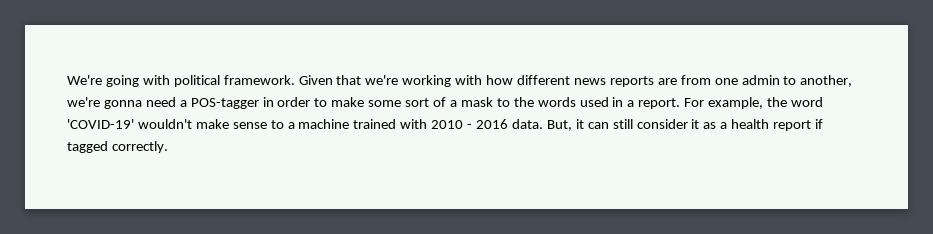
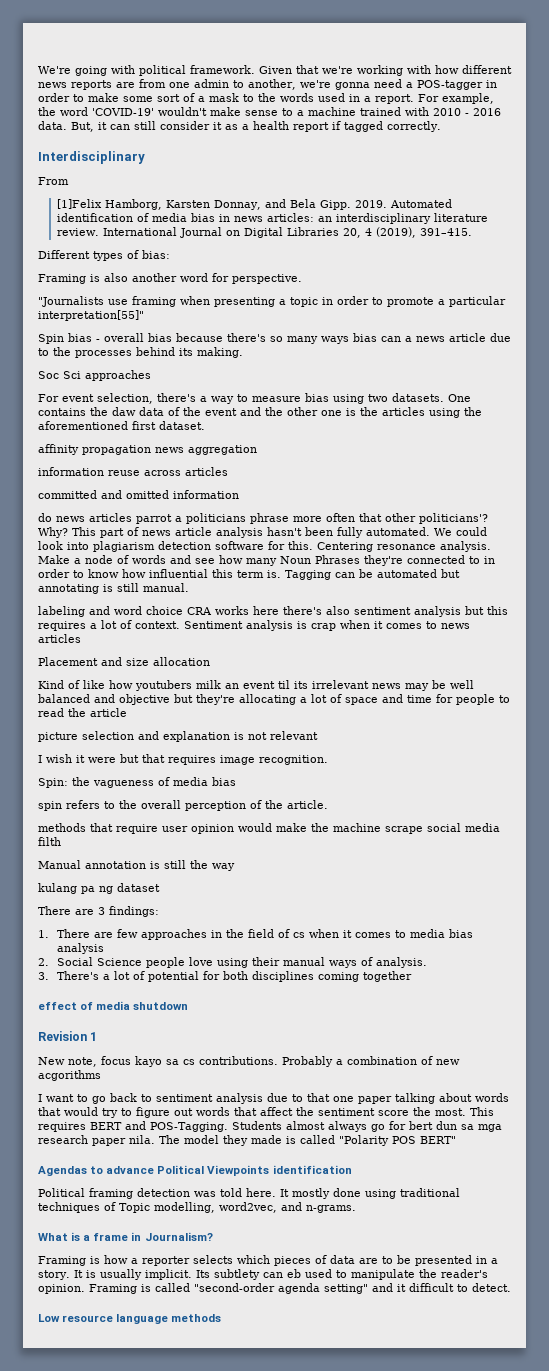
(168, 147) none -> [38,151,145,164] [38,177,69,185] [56,199,452,210] [56,213,488,224] [56,227,472,238] [38,250,170,261] [38,273,302,284] [38,296,506,307] [38,310,144,321] [38,333,511,344] [38,347,243,358] [38,370,151,381] [38,393,471,404] [38,407,482,418] [38,421,205,430] [38,444,257,455] [38,467,228,476] [38,490,239,499] [38,513,488,524] [38,527,487,538] [38,541,491,552] [38,555,495,566] [38,569,460,580] [38,583,189,594] [38,606,508,617] [38,620,470,631] [38,634,81,643] [38,657,210,666] [38,680,474,691] [38,694,510,705] [38,708,127,717] [38,731,318,742] [38,754,328,765] [38,777,236,788] [38,800,328,811] [38,823,500,834] [38,837,61,846] [38,860,235,871] [38,883,160,894] [38,906,159,917] [38,929,473,940] [56,943,104,954] [38,957,427,968] [38,971,412,982] [38,1001,189,1010] [38,1031,98,1041] [38,1056,460,1067] [38,1070,101,1081] [38,1093,509,1104] [38,1107,494,1118] [38,1121,502,1132] [38,1135,456,1146] [38,1165,352,1176] [38,1188,460,1199] [38,1202,356,1213] [38,1232,213,1241] [38,1255,498,1266] [38,1269,488,1280] [38,1283,511,1294] [38,1314,222,1324] // Interdisciplinary // From // [1]Felix Hamborg, Karsten Donnay, and Bela Gipp. 2019. Automated identification of media bias in news articles: an interdisciplinary literature review. International Journal on Digital Libraries 20, 4 (2019), 391–415. // Different types of bias: // Framing is also another word for perspective. // "Journalists use framing when presenting a topic in order to promote a particular interpretation[55]" // Spin bias - overall bias because there's so many ways bias can a news article due to the processes behind its making. // Soc Sci approaches // For event selection, there's a way to measure bias using two datasets. One contains the daw data of the event and the other one is the articles using the aforementioned first dataset. // affinity propagation news aggregation // information reuse across articles // committed and omitted information // do news articles parrot a politicians phrase more often that other politicians'? Why? This part of news article analysis hasn't been fully automated. We could look into plagiarism detection software for this. Centering resonance analysis. Make a node of words and see how many Noun Phrases they're connected to in order to know how influential this term is. Tagging can be automated but annotating is still manual. // labeling and word choice CRA works here there's also sentiment analysis but this requires a lot of context. Sentiment analysis is crap when it comes to news articles // Placement and size allocation // Kind of like how youtubers milk an event til its irrelevant news may be well balanced and objective but they're allocating a lot of space and time for people to read the article // picture selection and explanation is not relevant // I wish it were but that requires image recognition. // Spin: the vagueness of media bias // spin refers to the overall perception of the article. // methods that require user opinion would make the machine scrape social media filth // Manual annotation is still the way // kulang pa ng dataset // There are 3 findings: // 1. There are few approaches in the field of cs when it comes to media bias analysis // 2. Social Science people love using their manual ways of analysis. // 3. There's a lot of potential for both disciplines coming together // effect of media shutdown // Revision 1 // New note, focus kayo sa cs contributions. Probably a combination of new acgorithms // I want to go back to sentiment analysis due to that one paper talking about words that would try to figure out words that affect the sentiment score the most. This requires BERT and POS-Tagging. Students almost always go for bert dun sa mga research paper nila. The model they made is called "Polarity POS BERT" // Agendas to advance Political Viewpoints identification // Political framing detection was told here. It mostly done using traditional techniques of Topic modelling, word2vec, and n-grams. // What is a frame in Journalism? // Framing is how a reporter selects which pieces of data are to be presented in a story. It is usually implicit. Its subtlety can eb used to manipulate the reader's opinion. Framing is called "second-order agenda setting" and it difficult to detect. // Low resource language methods

